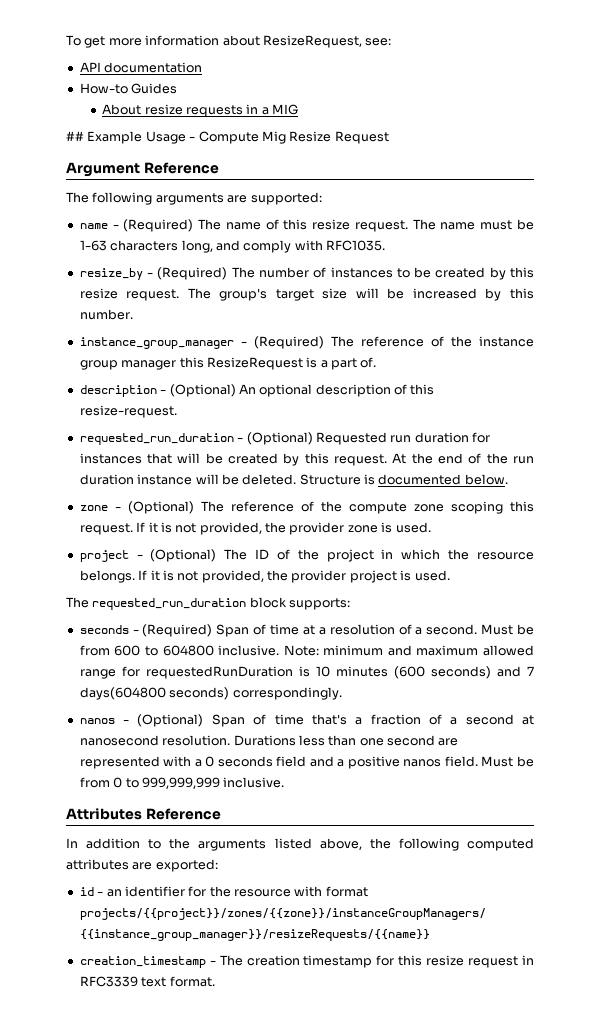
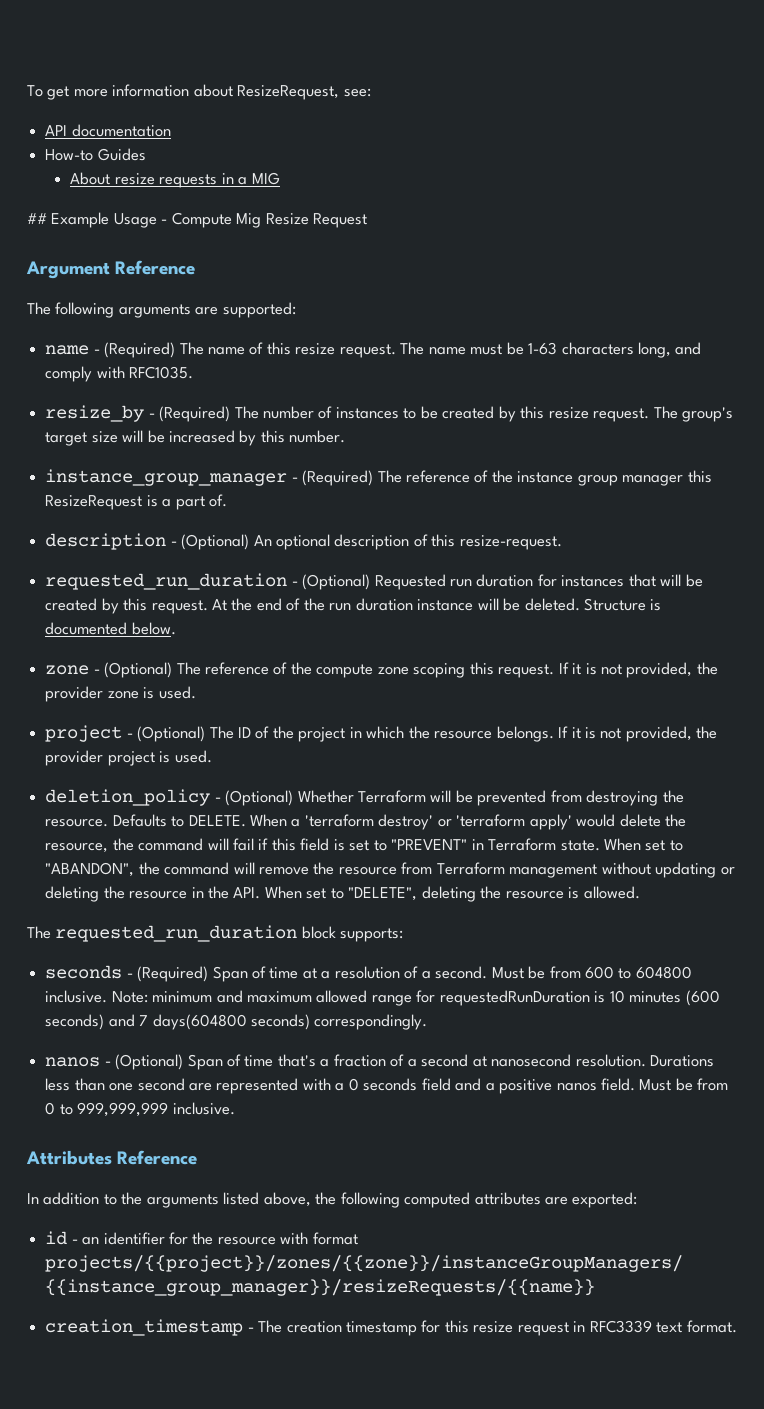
(450, 575) none -> [45,789,684,806] [45,814,687,830] [45,838,683,853] [45,862,735,878] [45,886,640,902] // deletion_policy - (Optional) Whether Terraform will be prevented from destroying the resource. Defaults to DELETE. When a 'terraform destroy' or 'terraform apply' would delete the resource, the command will fail if this field is set to "PREVENT" in Terraform state. When set to "ABANDON", the command will remove the resource from Terraform management without updating or deleting the resource in the API. When set to "DELETE", deleting the resource is allowed.

